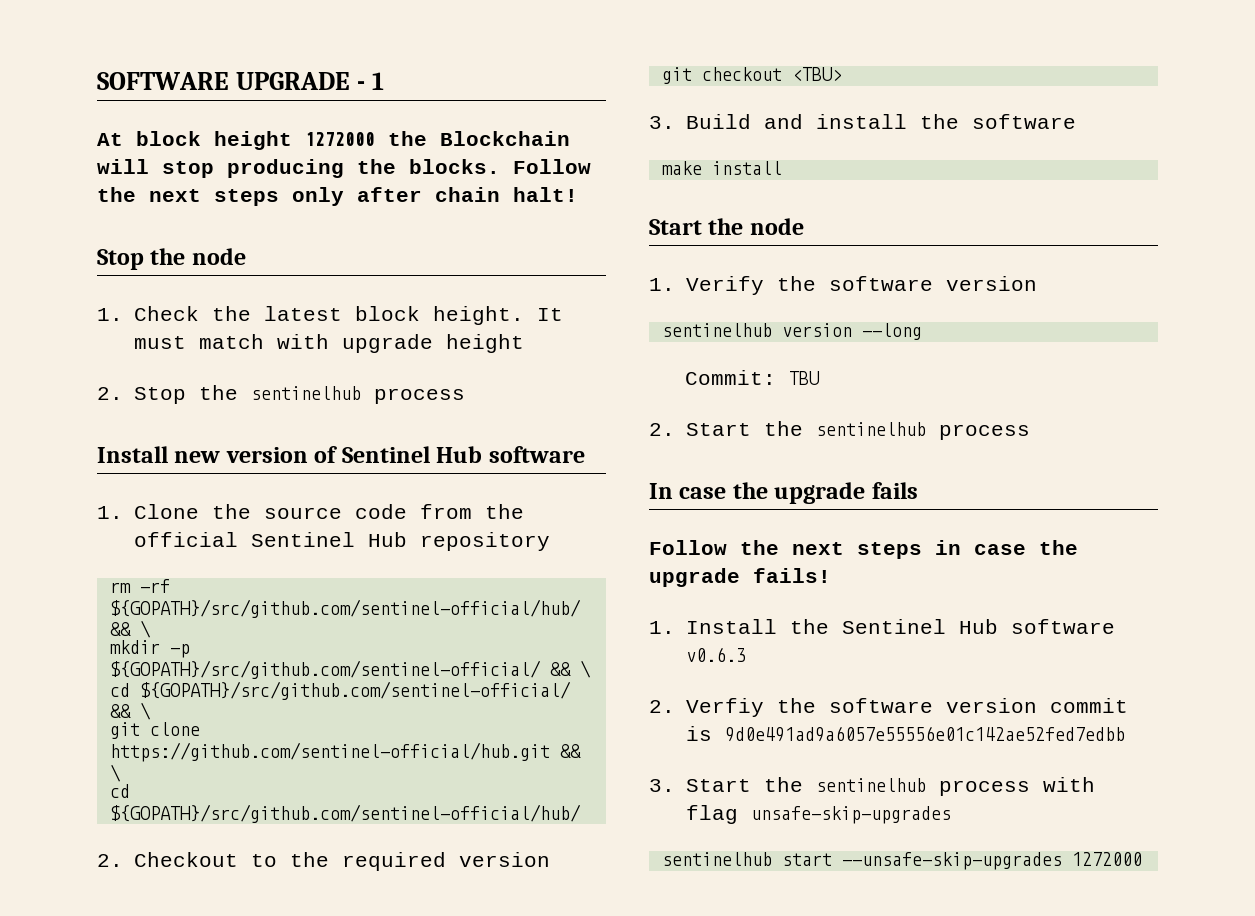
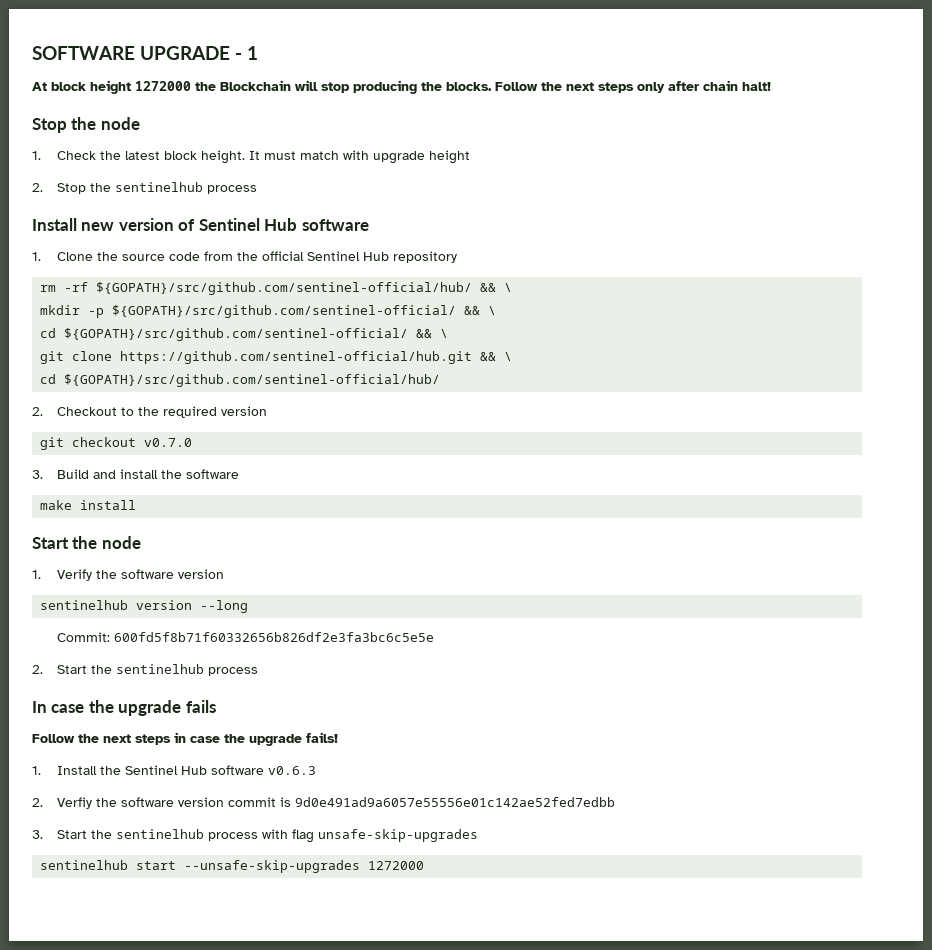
[791,67,842,81] <TBU> -> [144,438,193,447] v0.7.0
[789,371,821,385] TBU -> [114,632,435,642] 600fd5f8b71f60332656b826df2e3fa3bc6c5e5e

